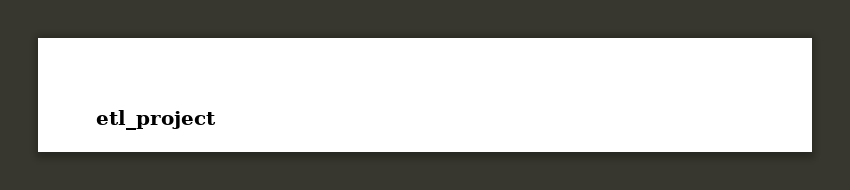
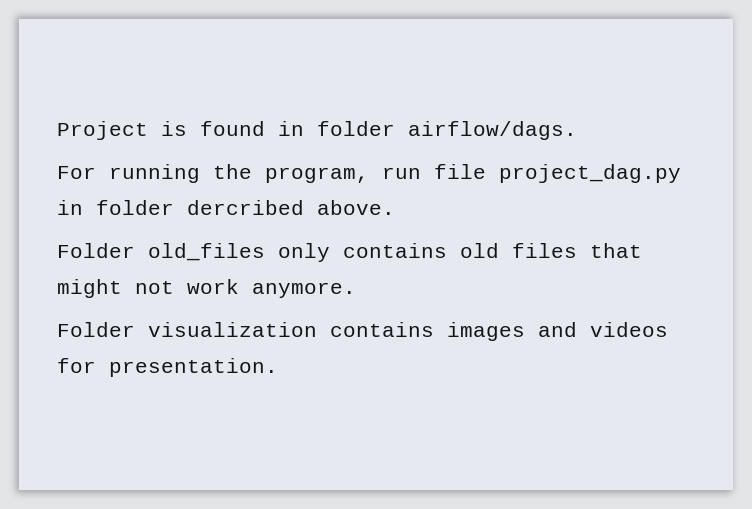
[96,110,216,130] etl_project -> [57,121,577,140] [57,164,681,183] [57,200,395,215] [57,243,642,262] [57,279,356,298] [57,322,668,341] [57,358,278,377] Project is found in folder airflow/dags. // For running the program, run file project_dag.py in folder dercribed above. // Folder old_files only contains old files that might not work anymore. // Folder visualization contains images and videos for presentation.

